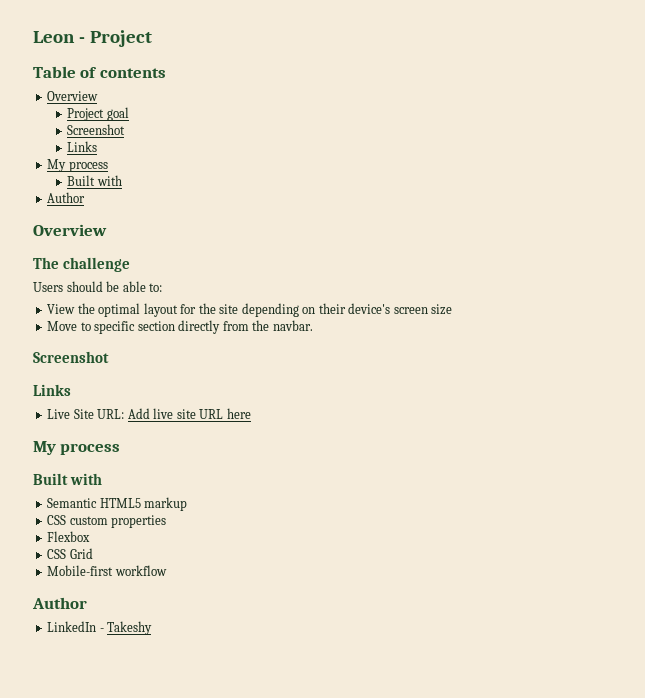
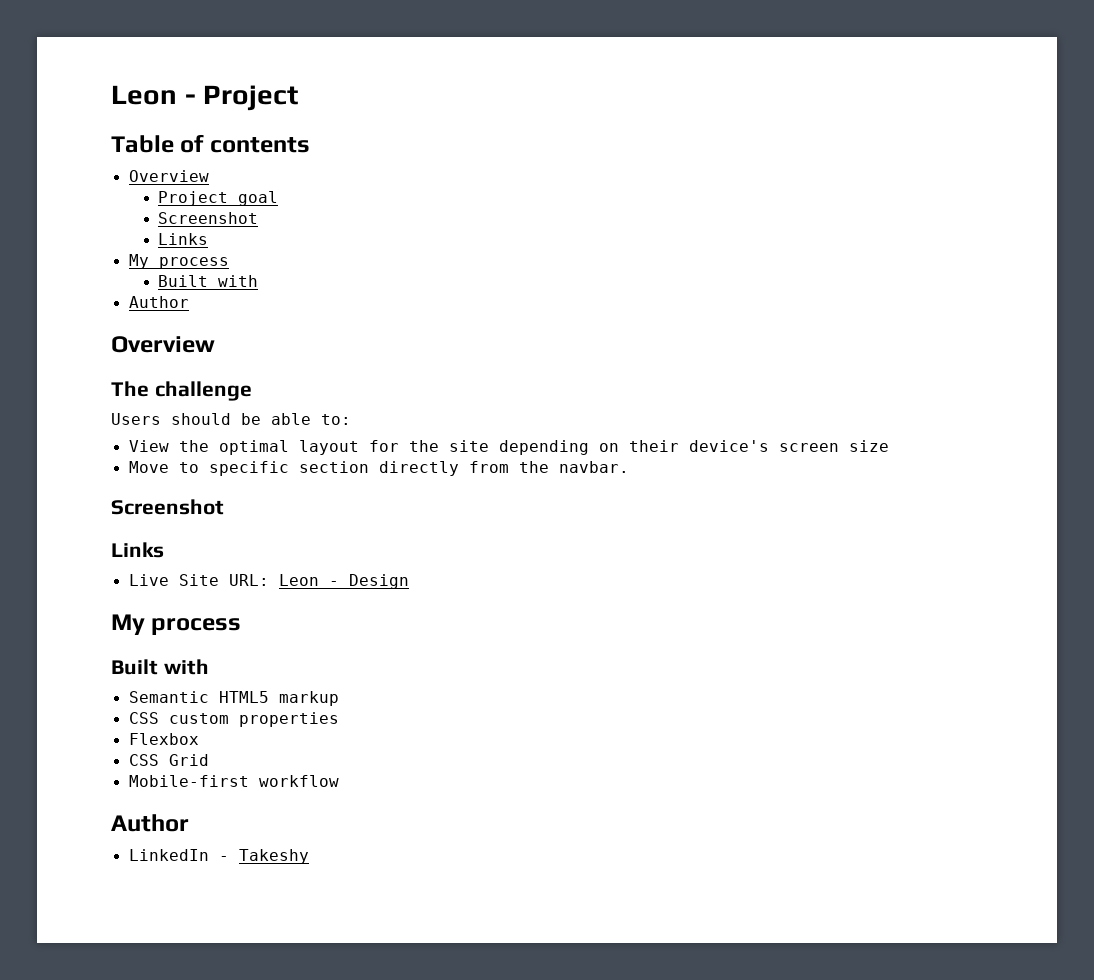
[127,408,251,419] Add live site URL here -> [278,574,409,589] Leon - Design

